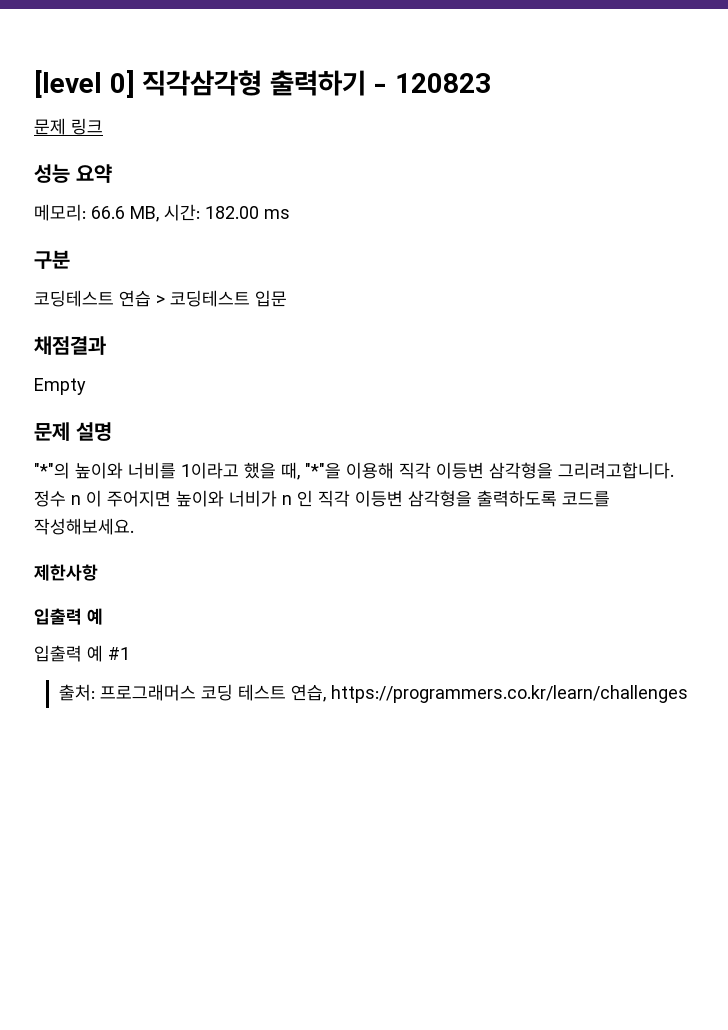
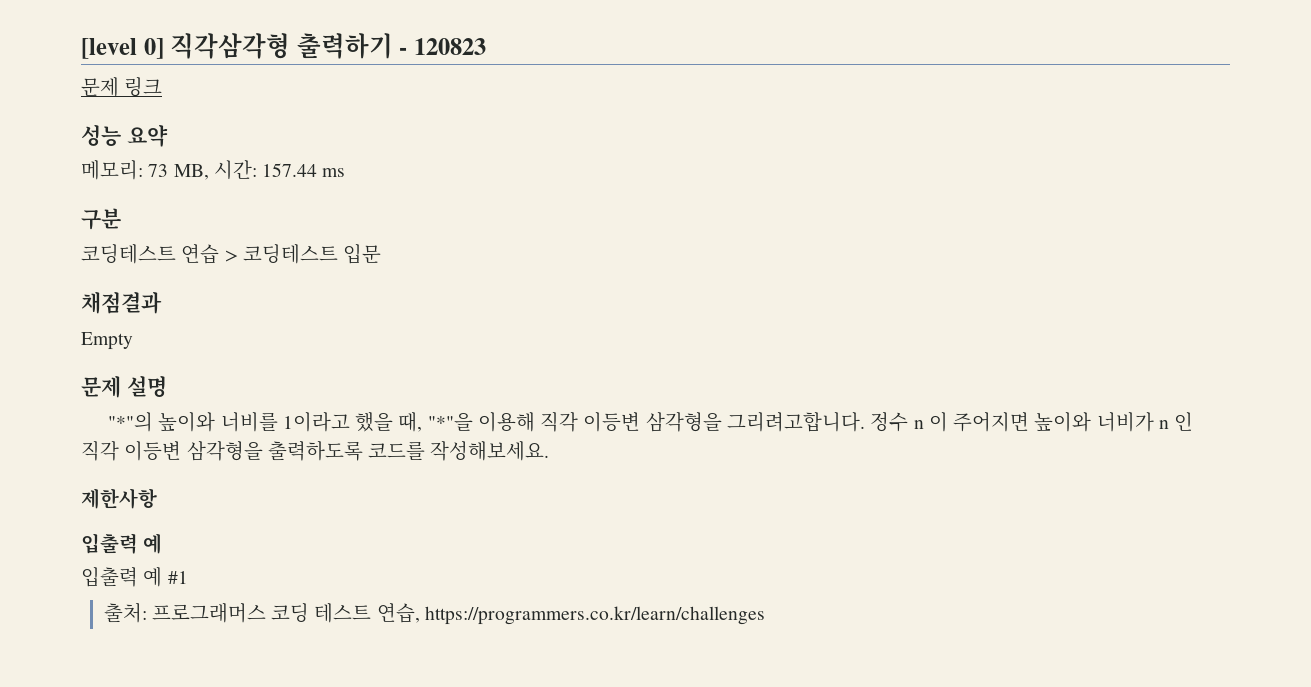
[91,206,125,219] 66.6 -> [148,164,169,177] 73
[205,206,259,219] 182.00 -> [262,163,318,177] 157.44

